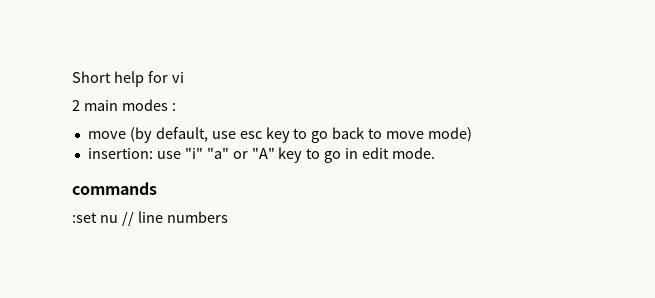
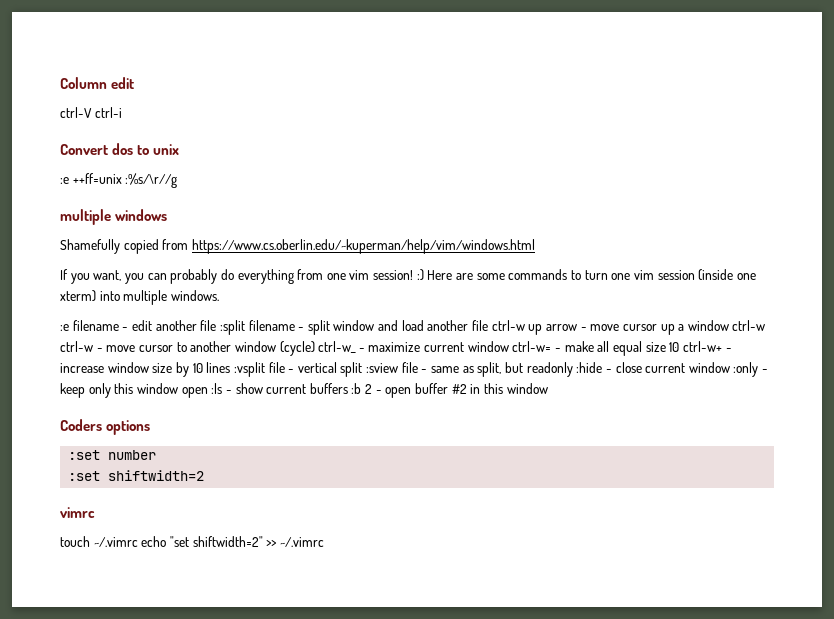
[72,71,184,87] [72,99,176,111] [87,127,473,143] [87,147,436,163] [72,182,157,195] [72,211,228,226] Short help for vi // 2 main modes : // move (by default, use esc key to go back to move mode) // insertion: use "i" "a" or "A" key to go in edit mode. // commands // :set nu // line numbers -> [60,77,135,89] [60,107,122,118] [60,143,180,155] [60,173,178,188] [60,209,168,225] [60,239,535,254] [60,269,756,284] [60,290,219,305] [60,320,766,335] [60,341,732,356] [60,362,769,377] [60,383,548,398] [60,419,151,435] [68,450,157,460] [68,470,205,481] [60,507,95,518] [60,536,324,547] Column edit // ctrl-V ctrl-i // Convert dos to unix // :e ++ff=unix :%s/\r//g // multiple windows // Shamefully copied from https://www.cs.oberlin.edu/~kuperman/help/vim/windows.html // If you want, you can probably do everything from one vim session! :) Here are some commands to turn one vim session (inside one xterm) into multiple windows. // :e filename - edit another file :split filename - split window and load another file ctrl-w up arrow - move cursor up a window ctrl-w ctrl-w - move cursor to another window (cycle) ctrl-w_ - maximize current window ctrl-w= - make all equal size 10 ctrl-w+ - increase window size by 10 lines :vsplit file - vertical split :sview file - same as split, but readonly :hide - close current window :only - keep only this window open :ls - show current buffers :b 2 - open buffer #2 in this window // Coders options // :set number // :set shiftwidth=2 // vimrc // touch ~/.vimrc echo "set shiftwidth=2" >> ~/.vimrc

